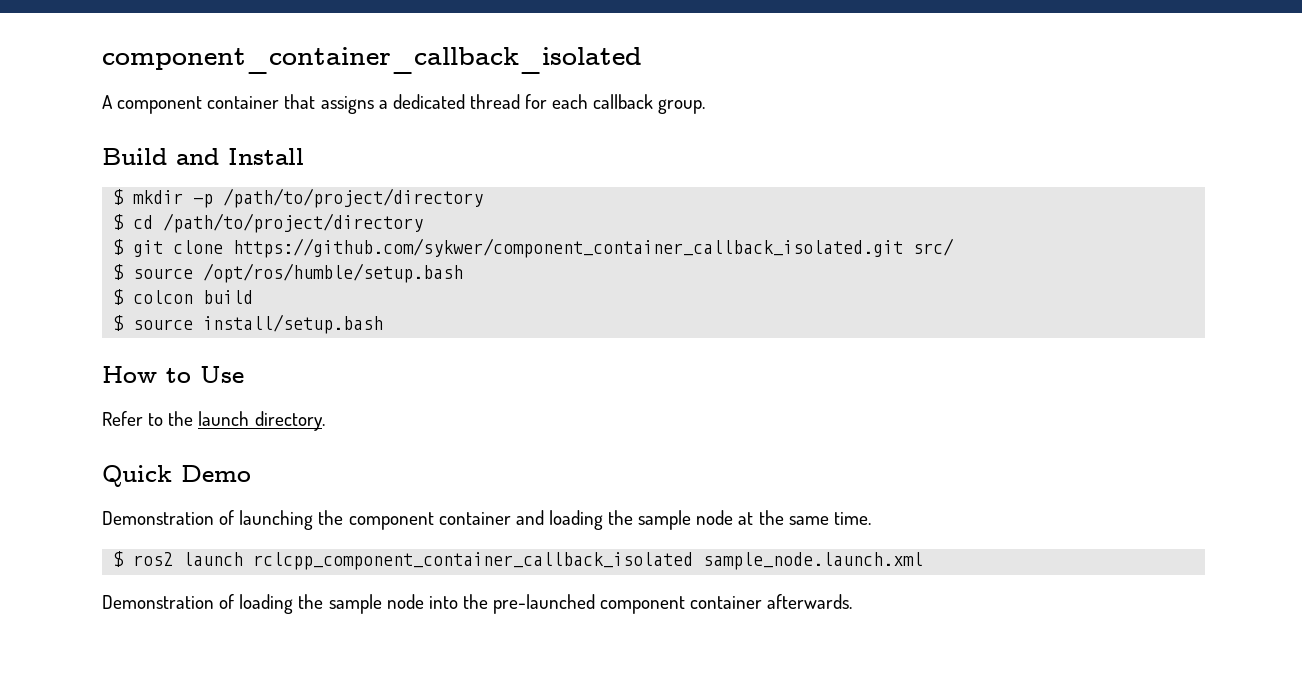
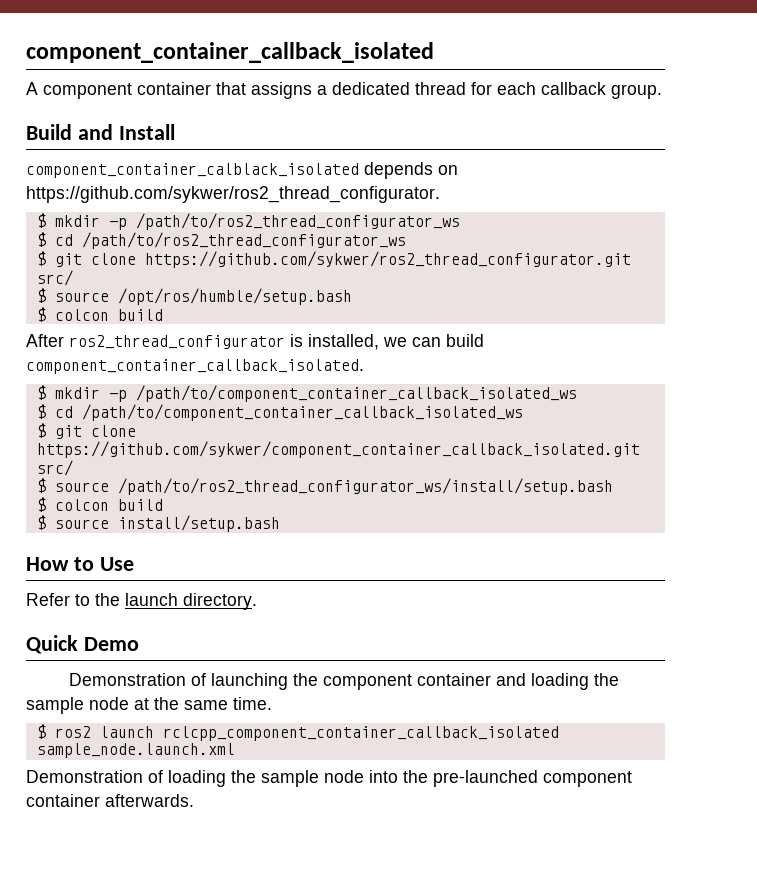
[113,188,484,208] [113,213,424,233] // $ mkdir -p /path/to/project/directory // $ cd /path/to/project/directory -> [26,162,458,179] [26,186,440,203] [36,213,460,230] [36,232,406,249] [36,251,631,268] [36,270,73,286] [36,288,352,305] [36,307,163,322] [26,334,484,350] [26,359,364,374] [36,385,577,402] [36,404,523,421] // component_container_calblack_isolated depends on https://github.com/sykwer/ros2_thread_configurator. // $ mkdir -p /path/to/ros2_thread_configurator_ws // $ cd /path/to/ros2_thread_configurator_ws // $ git clone https://github.com/sykwer/ros2_thread_configurator.git src/ // $ source /opt/ros/humble/setup.bash // $ colcon build // After ros2_thread_configurator is installed, we can build component_container_callback_isolated. // $ mkdir -p /path/to/component_container_callback_isolated_ws // $ cd /path/to/component_container_callback_isolated_ws
[203,263,464,283] /opt/ros/humble/setup.bash -> [117,478,613,495] /path/to/ros2_thread_configurator_ws/install/setup.bash

